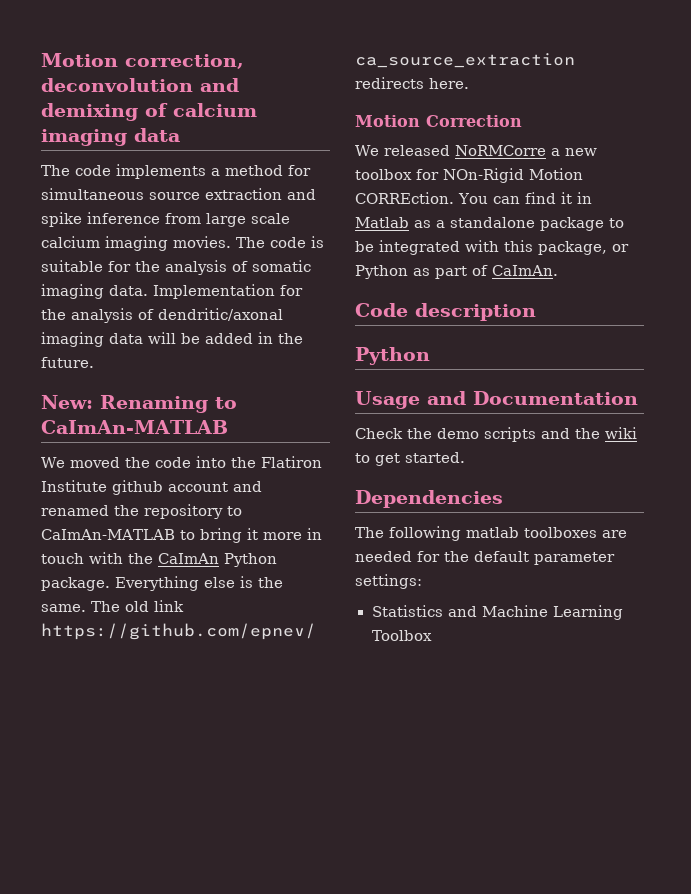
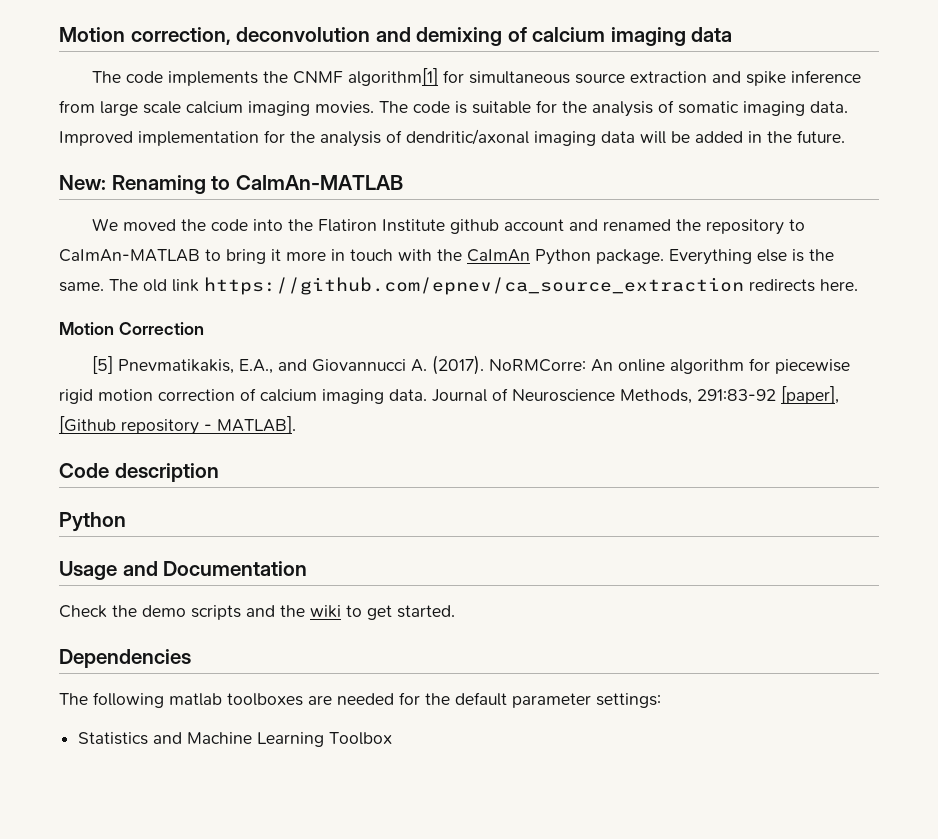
[211,165,283,176] a method -> [262,68,438,86] the CNMF algorithm[1]
[153,284,275,299] Implementation -> [59,131,259,146] Improved implementation
[355,145,597,156] [355,168,583,183] [355,192,592,204] [355,217,624,231] [355,240,629,255] [355,265,558,279] We released NoRMCorre a new toolbox for NOn-Rigid Motion CORREction. You can find it in Matlab as a standalone package to be integrated with this package, or Python as part of CaImAn. -> [91,355,850,375] [59,386,839,404] [59,416,296,435] [5] Pnevmatikakis, E.A., and Giovannucci A. (2017). NoRMCorre: An online algorithm for piecewise rigid motion correction of calcium imaging data. Journal of Neuroscience Methods, 291:83-92 [paper], [Github repository - MATLAB].

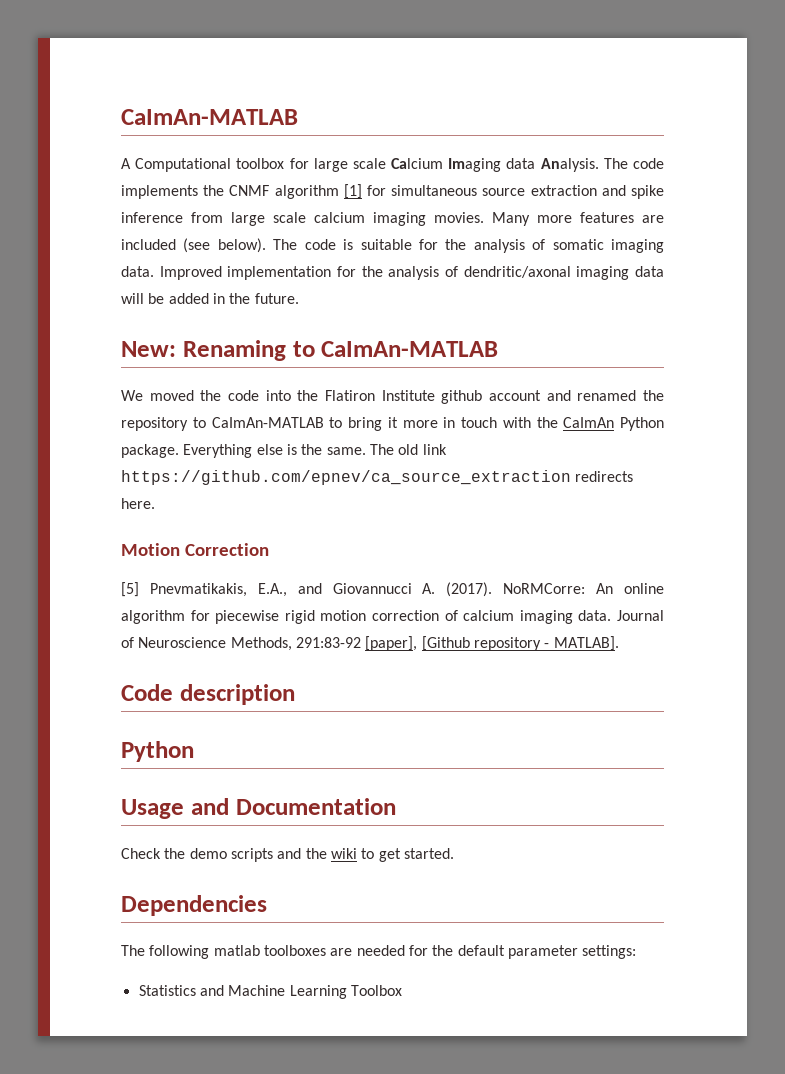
[59,27,733,46] Motion correction, deconvolution and demixing of calcium imaging data // -> [121,109,298,125] [121,158,599,172] CaImAn-MATLAB // A Computational toolbox for large scale Calcium Imaging data Analysis.
[347,68,438,86] algorithm[1] -> [274,184,362,199] algorithm [1]
(374, 107) none -> [492,212,664,226] [121,238,266,253] Many more features are included (see below).

